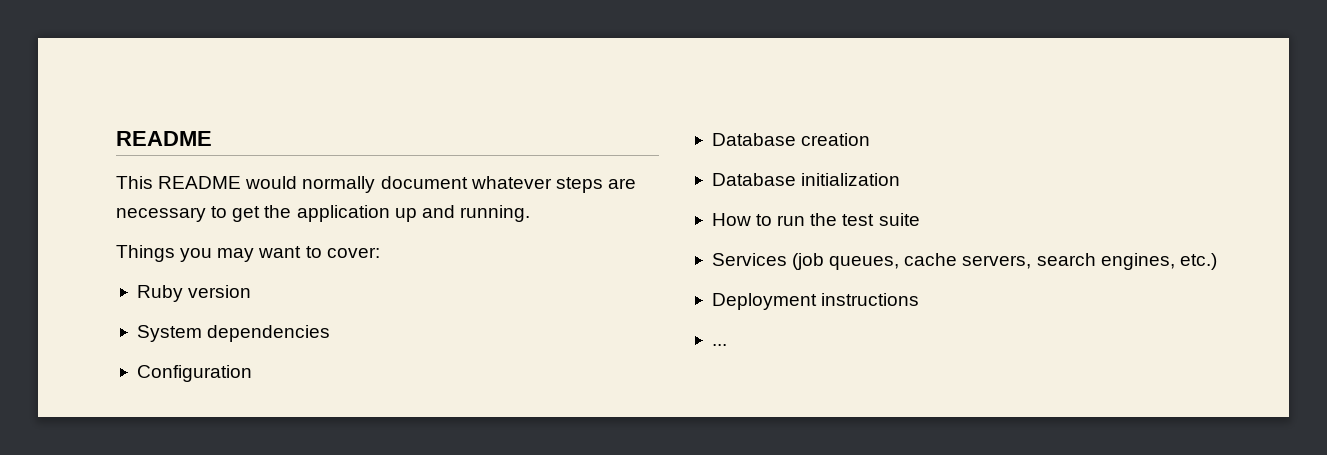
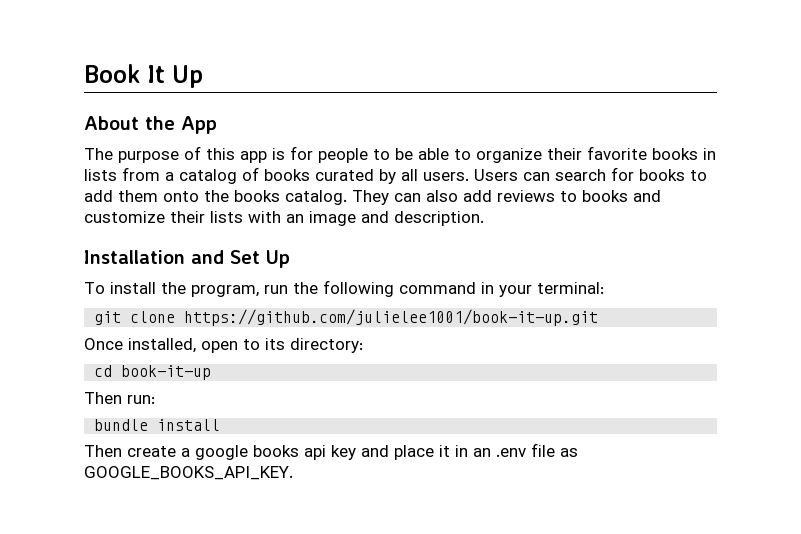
[116,131,212,146] [116,176,636,193] [116,205,530,222] [116,245,380,262] [136,285,252,302] [136,325,331,342] [136,365,252,382] [711,133,871,146] [711,173,901,186] [711,213,920,226] [711,253,1217,270] [711,293,920,310] [711,344,727,346] README // This README would normally document whatever steps are necessary to get the application up and running. // Things you may want to cover: // Ruby version // System dependencies // Configuration // Database creation // Database initialization // How to run the test suite // Services (job queues, cache servers, search engines, etc.) // Deployment instructions // ... -> [84,64,203,88] [84,116,217,134] [84,146,716,163] [84,167,707,184] [84,190,661,205] [84,211,484,226] [84,250,290,268] [84,280,604,297] [94,309,599,326] [84,338,363,353] [94,365,212,380] [84,392,155,404] [94,419,221,431] [84,443,578,460] [84,466,293,480] Book It Up // About the App // The purpose of this app is for people to be able to organize their favorite books in lists from a catalog of books curated by all users. Users can search for books to add them onto the books catalog. They can also add reviews to books and customize their lists with an image and description. // Installation and Set Up // To install the program, run the following command in your terminal: // git clone https://github.com/julielee1001/book-it-up.git // Once installed, open to its directory: // cd book-it-up // Then run: // bundle install // Then create a google books api key and place it in an .env file as GOOGLE_BOOKS_API_KEY.

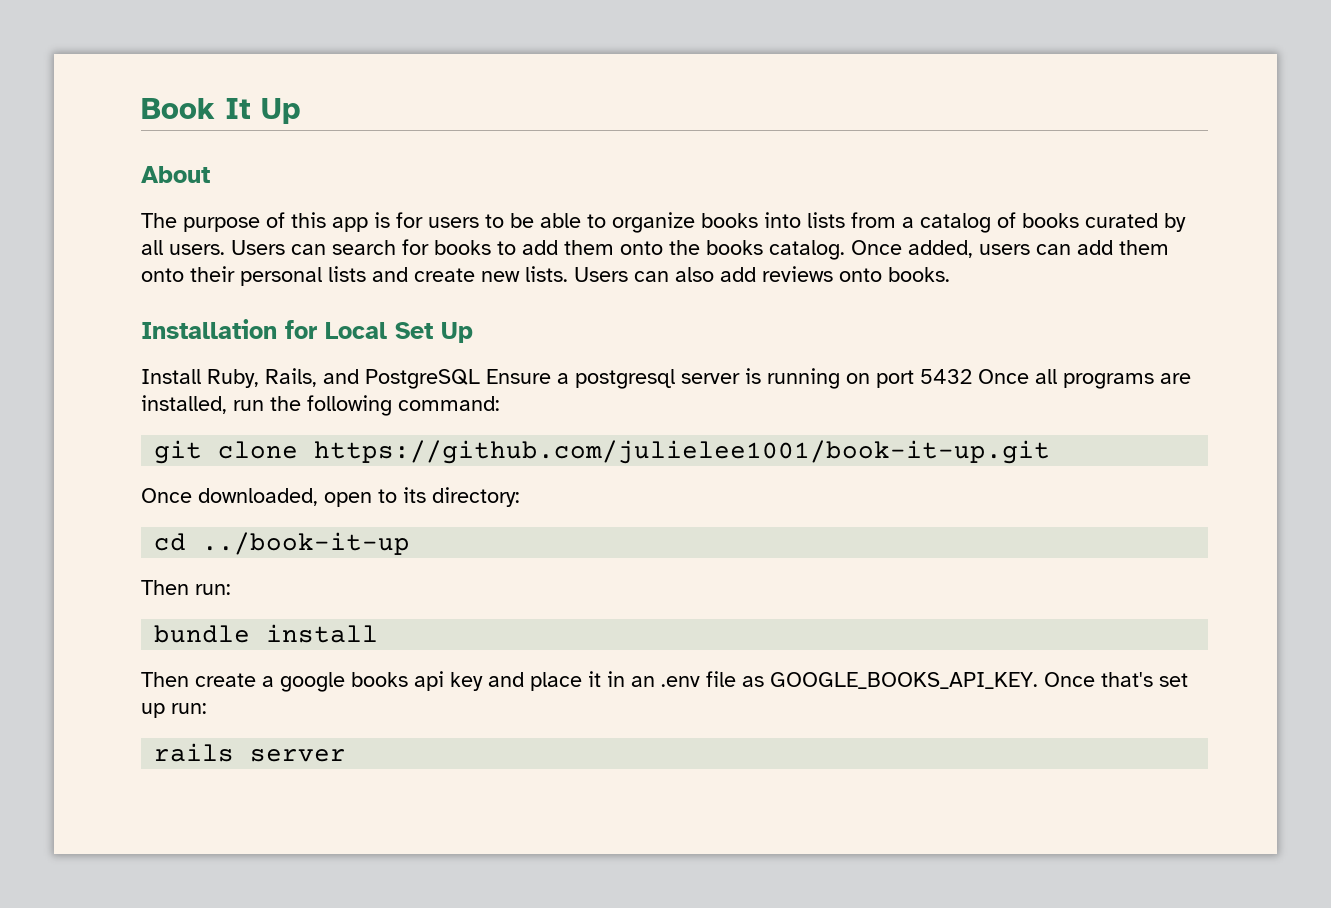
[145,116,217,134] the App -> (210, 174) none
[318,148,368,163] people -> [428,217,479,228] users
[547,146,716,160] their favorite books in -> [701,212,801,228] books into
[352,190,661,205] [84,211,484,226] They can also add reviews to books and customize their lists with an image and description. -> [851,240,1169,258] [141,266,950,286] Once added, users can add them onto their personal lists and create new lists. Users can also add reviews onto books.
[191,250,224,264] and -> [285,320,387,339] for Local
[84,280,604,297] To install the program, run the following command in your terminal: -> [141,368,1191,389] [141,395,500,416] Install Ruby, Rails, and PostgreSQL Ensure a postgresql server is running on port 5432 Once all programs are installed, run the following command:
[128,338,196,353] installed, -> [198,488,318,506] downloaded,
[121,365,212,380] book-it-up -> [202,532,411,555] ../book-it-up
(293, 473) none -> [1044,672,1188,687] [141,703,207,718] [154,743,347,762] Once that's set up run: // rails server

